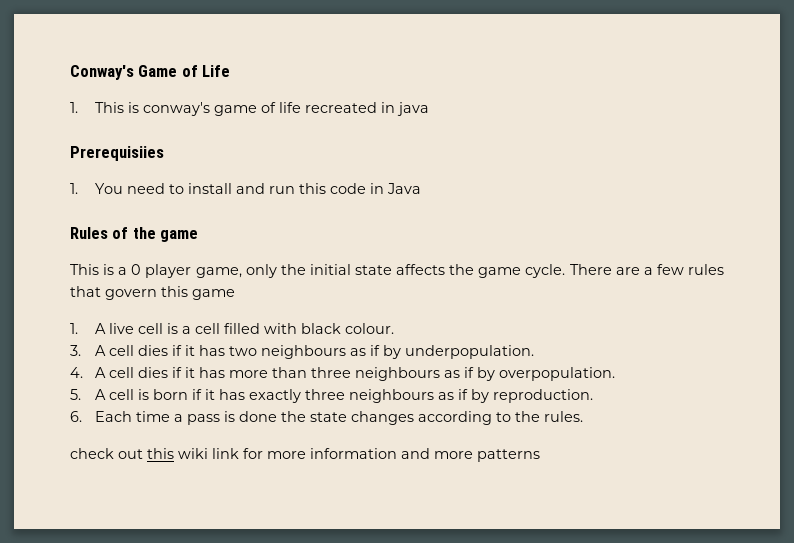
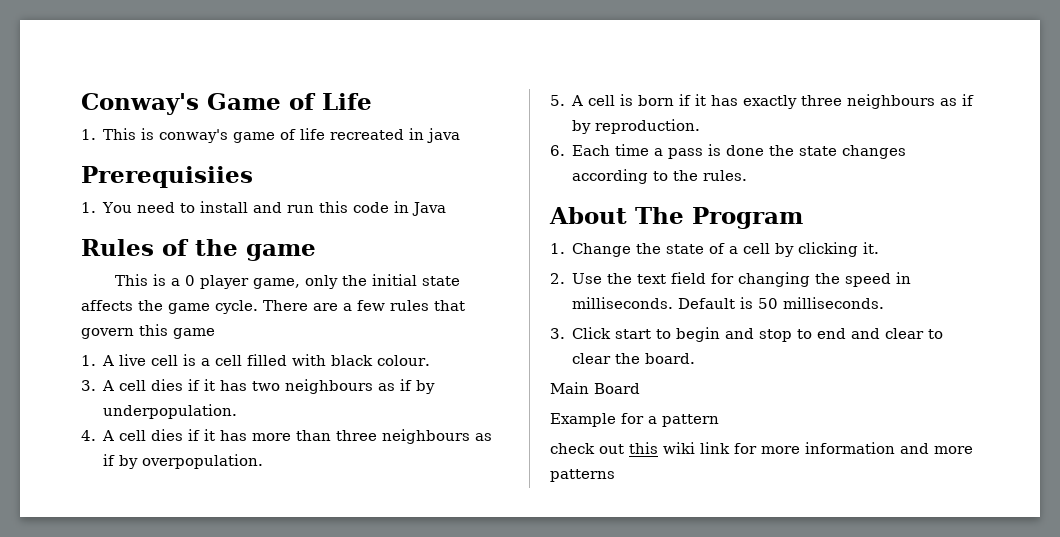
(583, 416) none -> [549,207,803,229] [550,242,880,257] [550,272,912,287] [572,297,885,309] [550,327,944,342] [572,353,696,364] [550,382,640,394] [550,413,719,427] // About The Program // 1. Change the state of a cell by clicking it. // 2. Use the text field for changing the speed in milliseconds. Default is 50 milliseconds. // 3. Click start to begin and stop to end and clear to clear the board. // Main Board // Example for a pattern

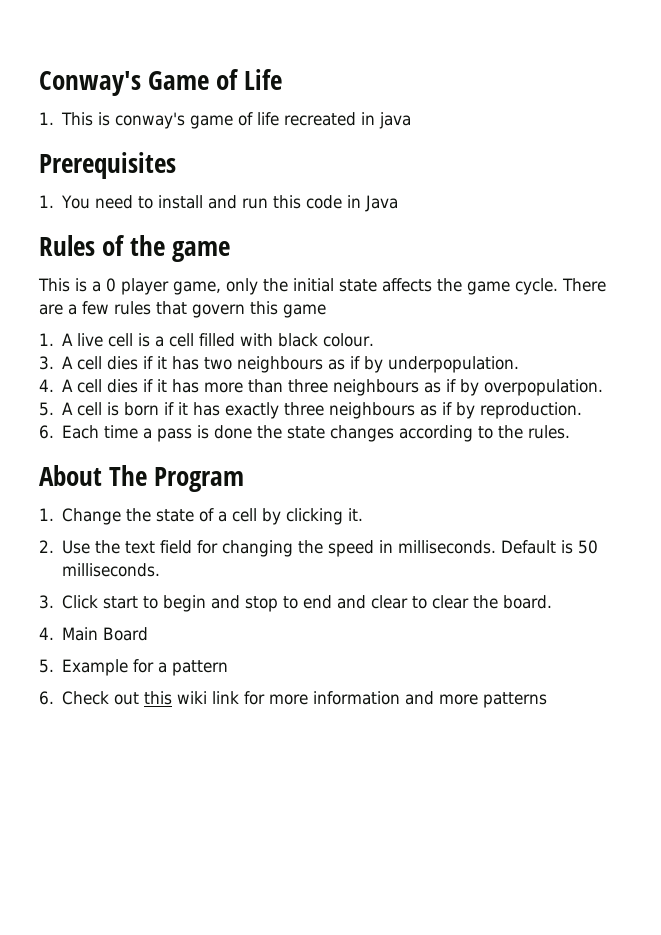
[81,166,253,188] Prerequisiies -> [39,152,176,179] Prerequisites
(696, 358) none -> [39,627,54,640] 4.
(640, 388) none -> [39,659,54,673] 5.
[550,443,595,454] check -> [39,691,110,705] 6. Check

